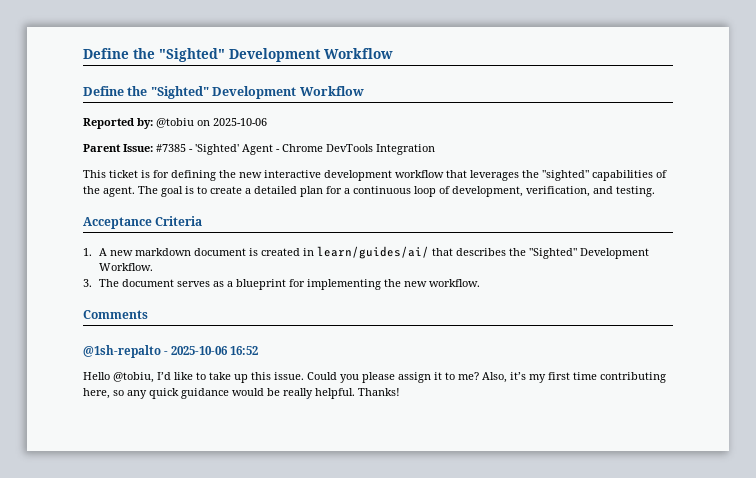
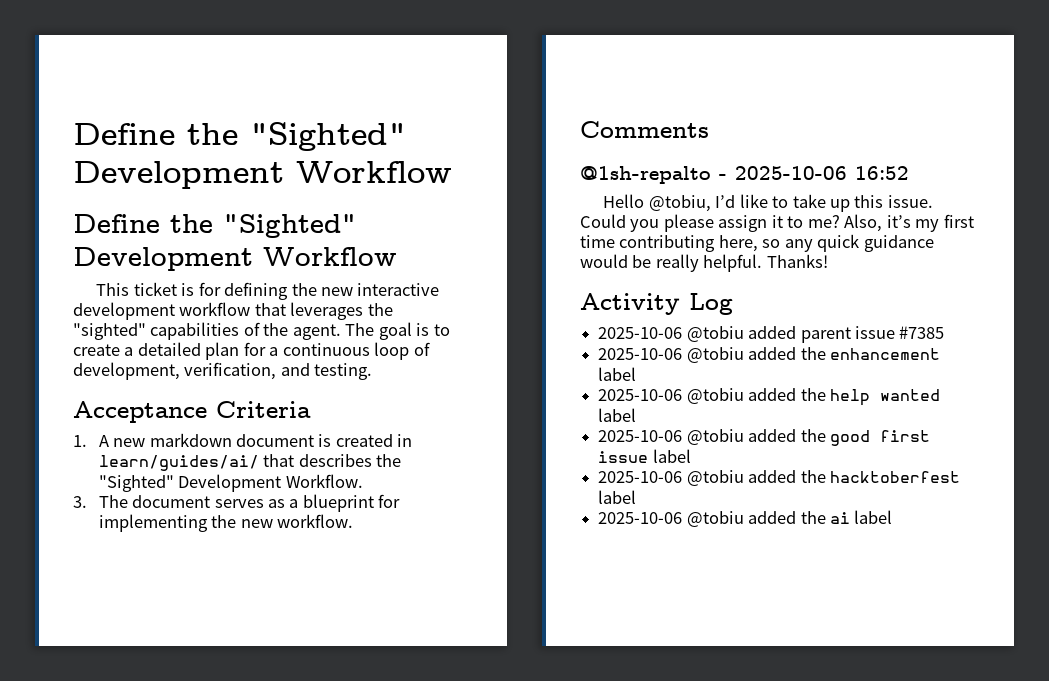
[83,118,267,129] [83,144,435,155] // Reported by: @tobiu on 2025-10-06 // Parent Issue: #7385 - 'Sighted' Agent - Chrome DevTools Integration -> (397, 256) none
(400, 392) none -> [580,293,733,315] [598,326,945,343] [598,347,940,363] [598,367,637,381] [598,388,940,406] [598,408,637,422] [598,429,930,446] [598,449,691,463] [598,470,960,486] [598,490,637,504] [598,510,893,527] // Activity Log // 2025-10-06 @tobiu added parent issue #7385 // 2025-10-06 @tobiu added the enhancement label // 2025-10-06 @tobiu added the help wanted label // 2025-10-06 @tobiu added the good first issue label // 2025-10-06 @tobiu added the hacktoberfest label // 2025-10-06 @tobiu added the ai label

